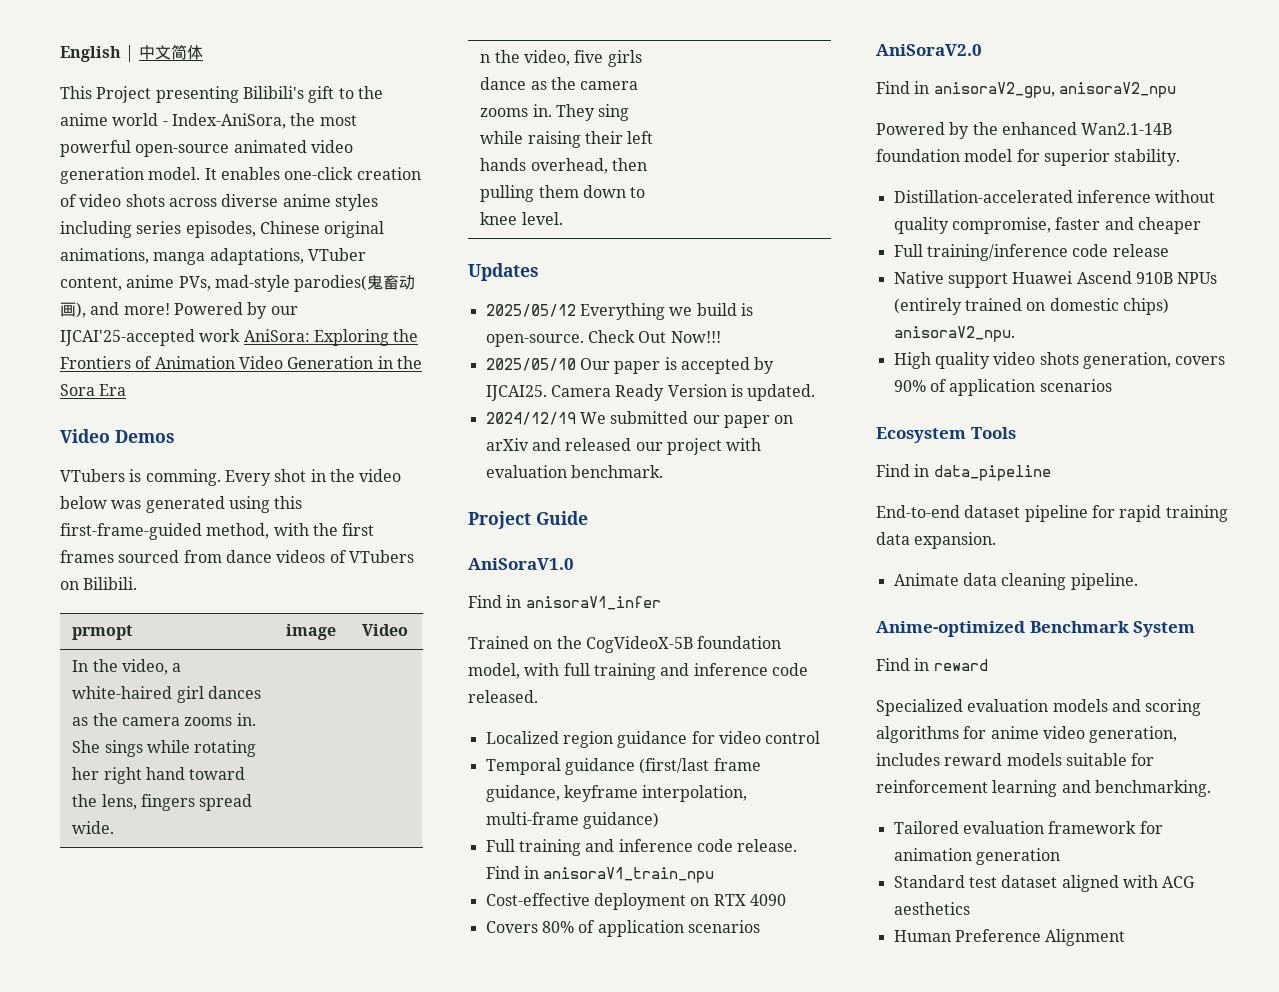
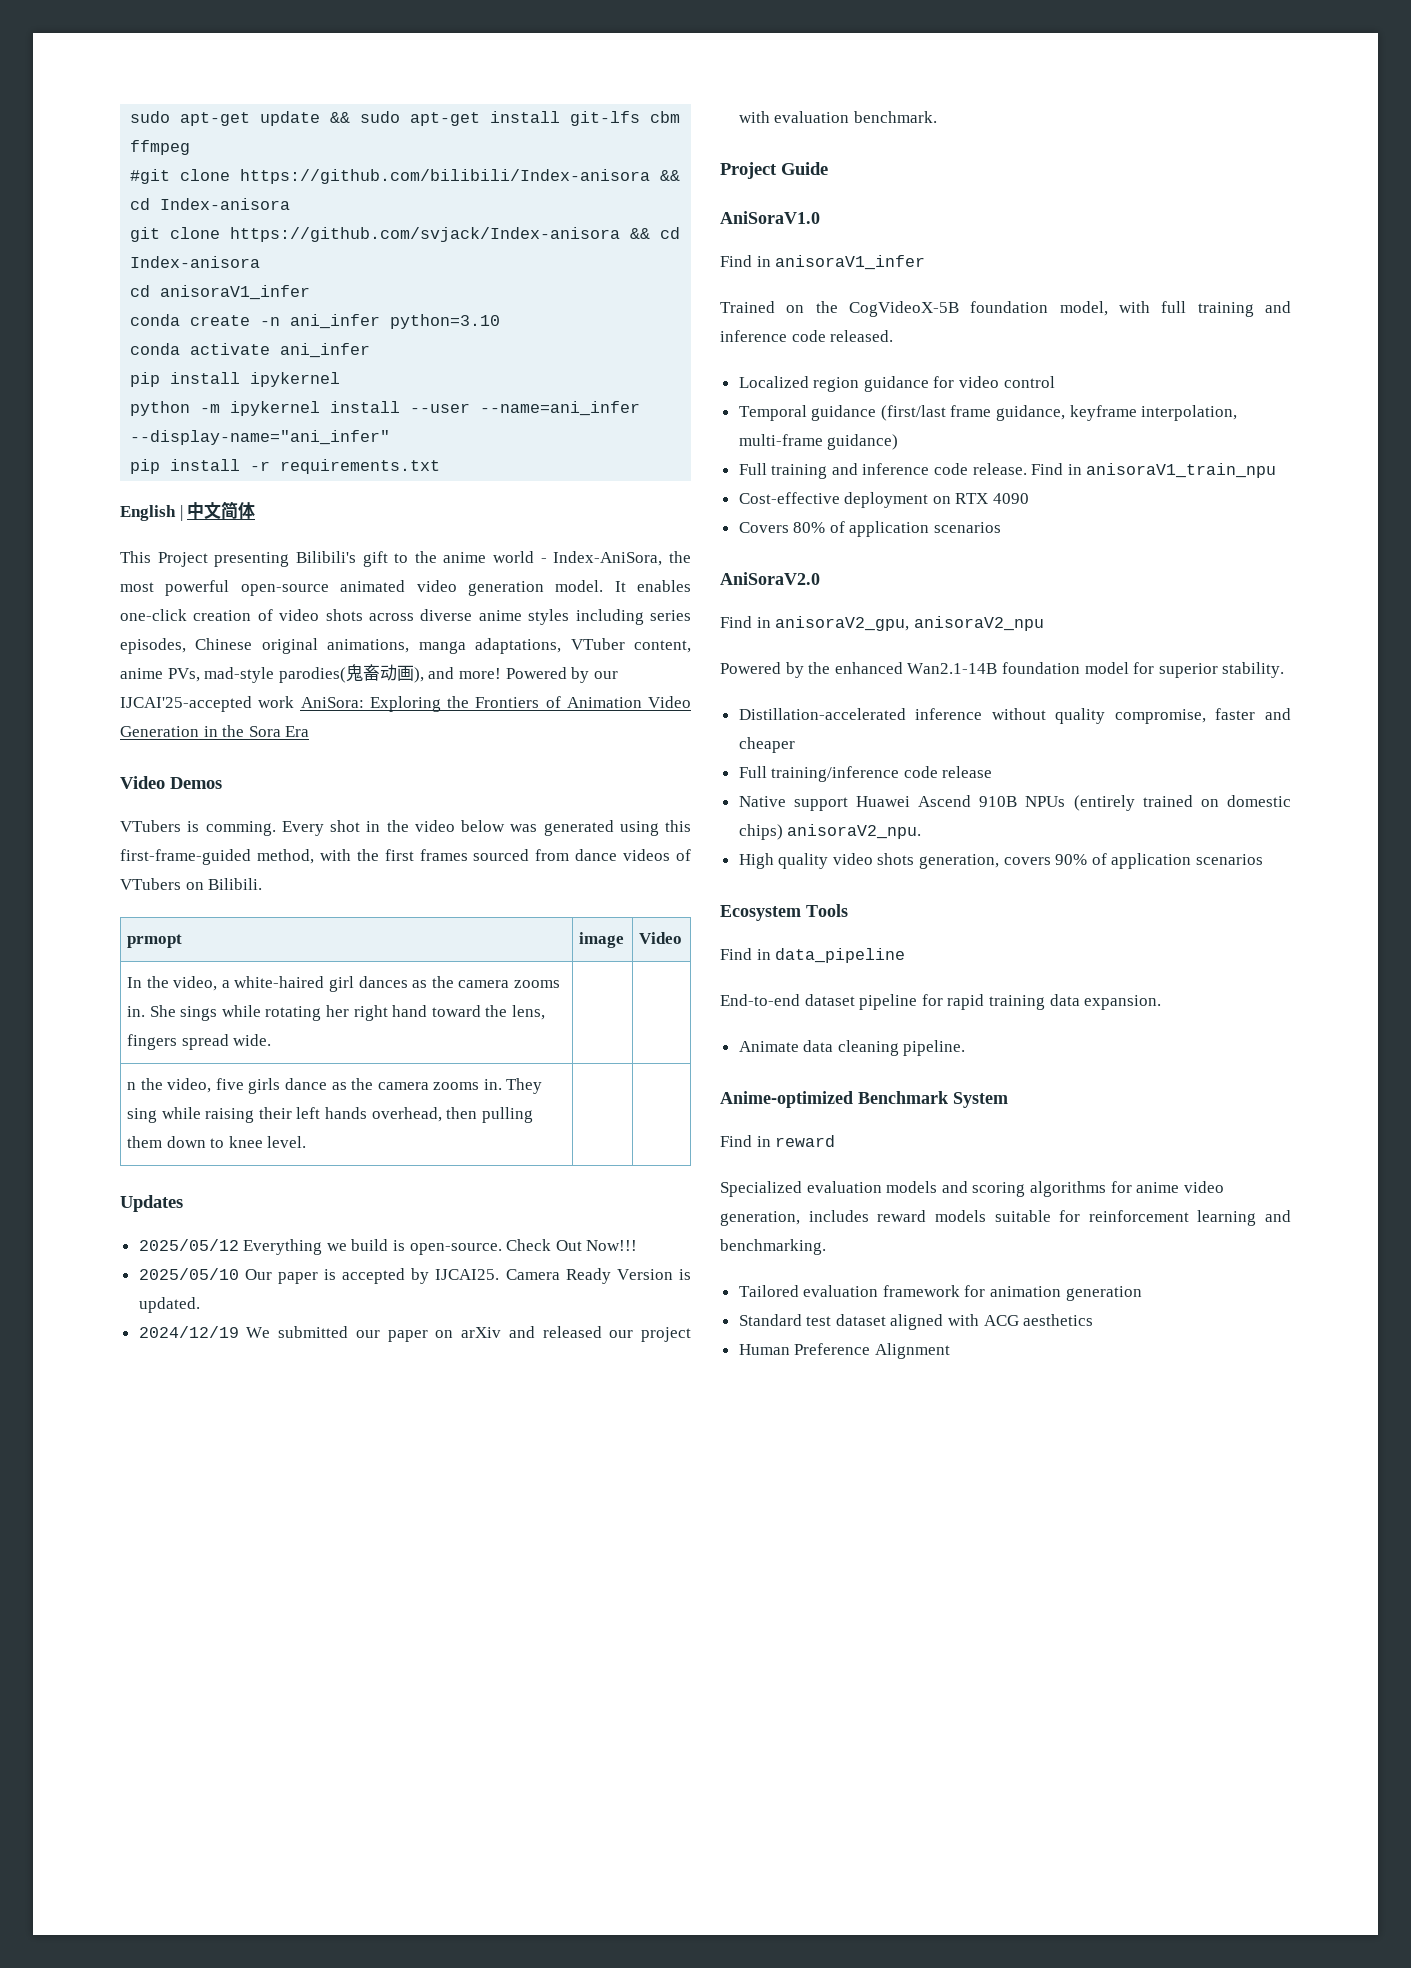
(60, 54) none -> [130,111,681,126] [130,140,191,155] [130,169,681,184] [130,198,291,210] [130,227,681,242] [130,256,261,268] [130,285,311,300] [130,314,501,329] [130,343,371,358] [130,372,341,387] [130,401,641,416] [130,430,391,445] [130,459,441,474] sudo apt-get update && sudo apt-get install git-lfs cbm ffmpeg // #git clone https://github.com/bilibili/Index-anisora && cd Index-anisora // git clone https://github.com/svjack/Index-anisora && cd Index-anisora // cd anisoraV1_infer // conda create -n ani_infer python=3.10 // conda activate ani_infer // pip install ipykernel // python -m ipykernel install --user --name=ani_infer --display-name="ani_infer" // pip install -r requirements.txt //

